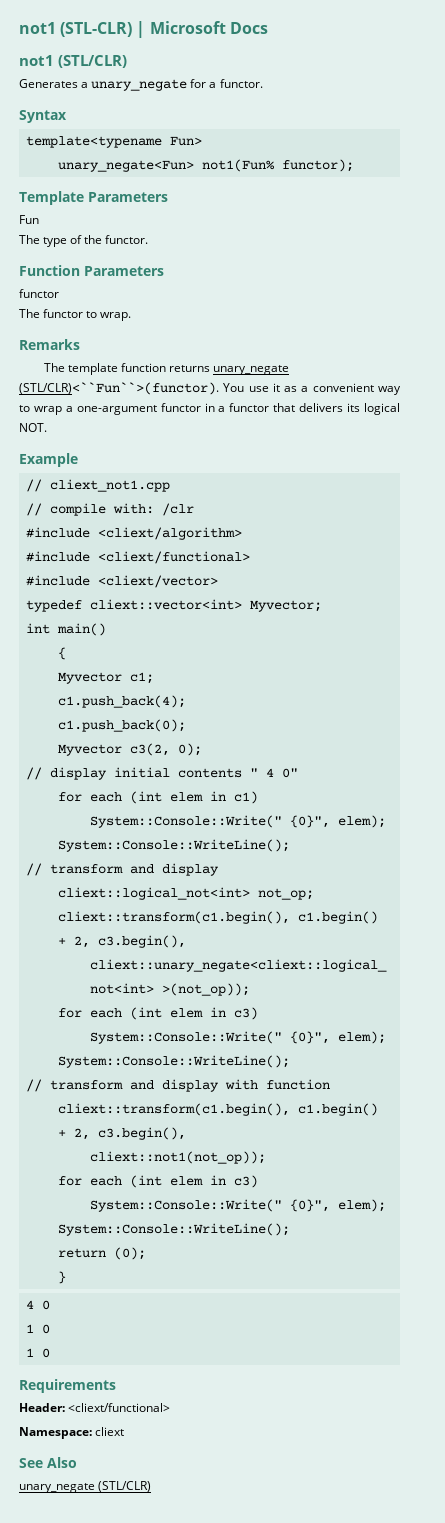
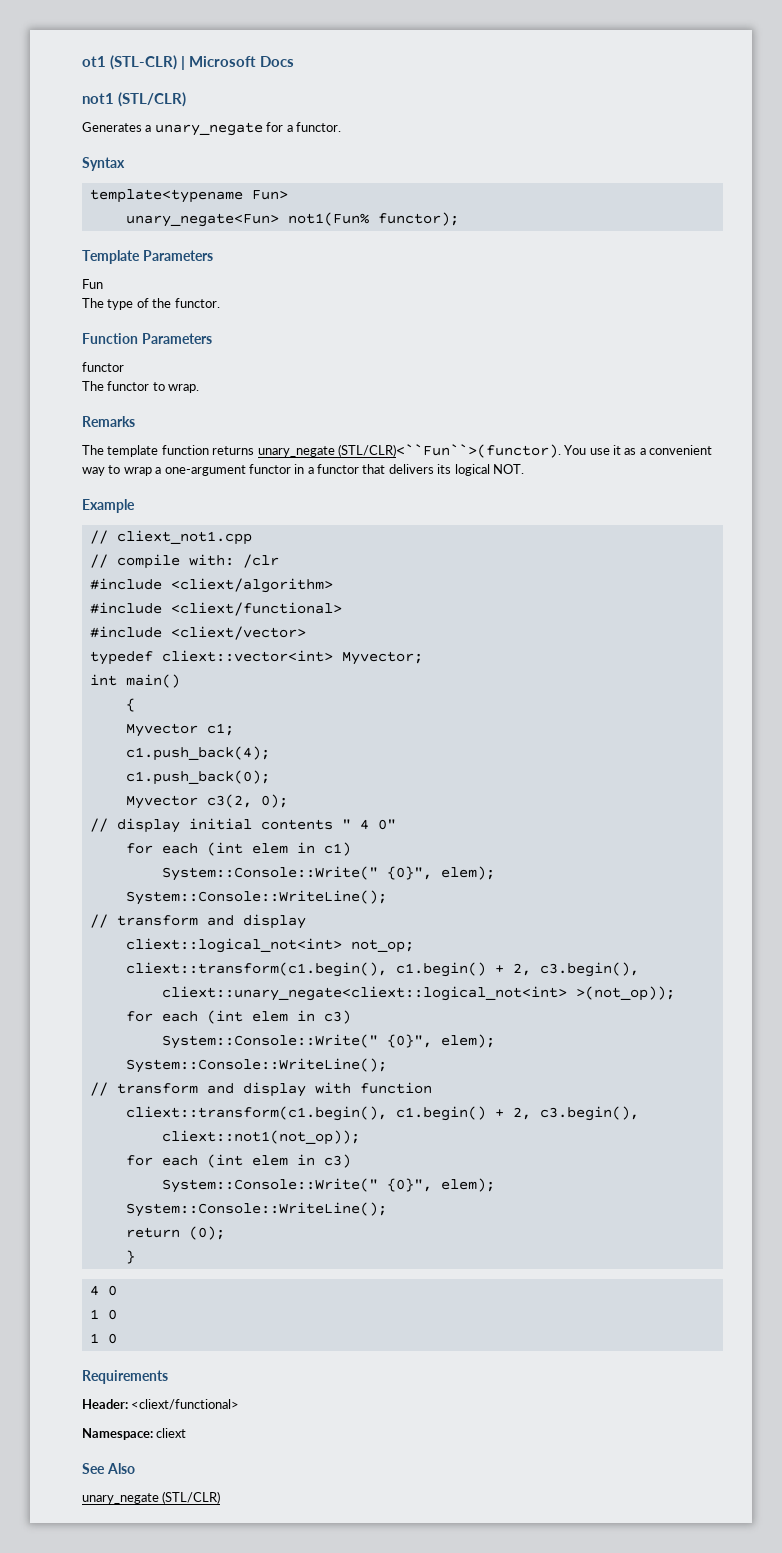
[19,22,56,34] not1 -> [82,56,106,67] ot1

